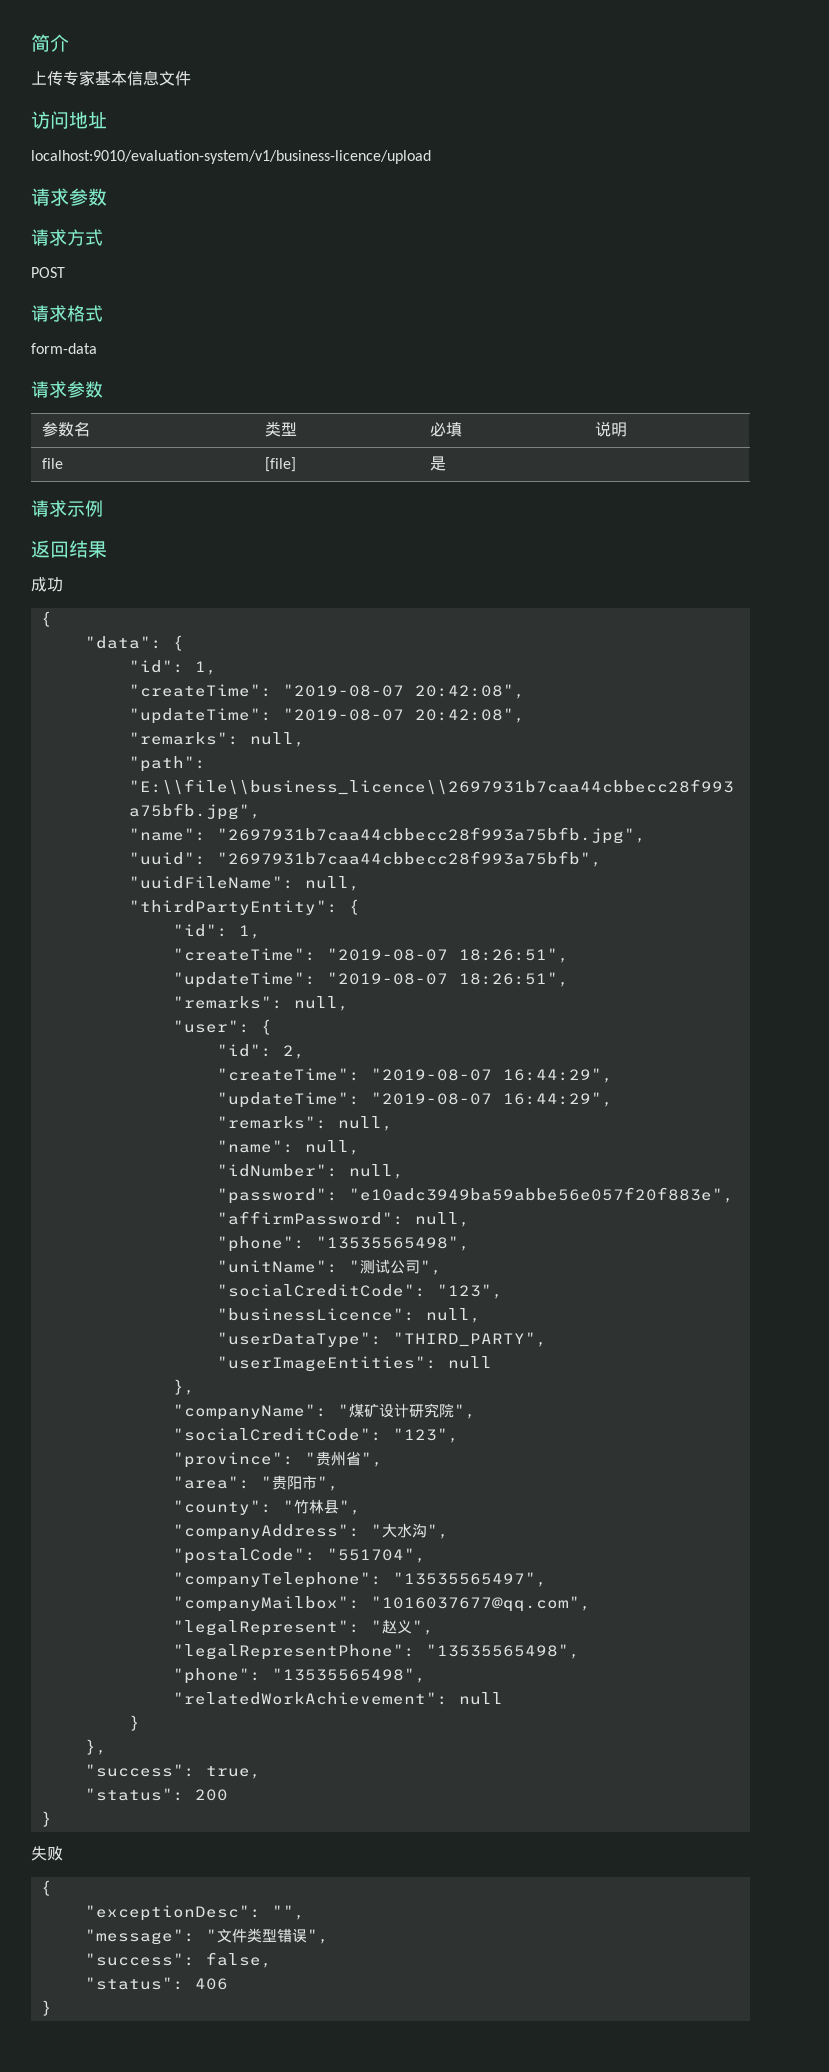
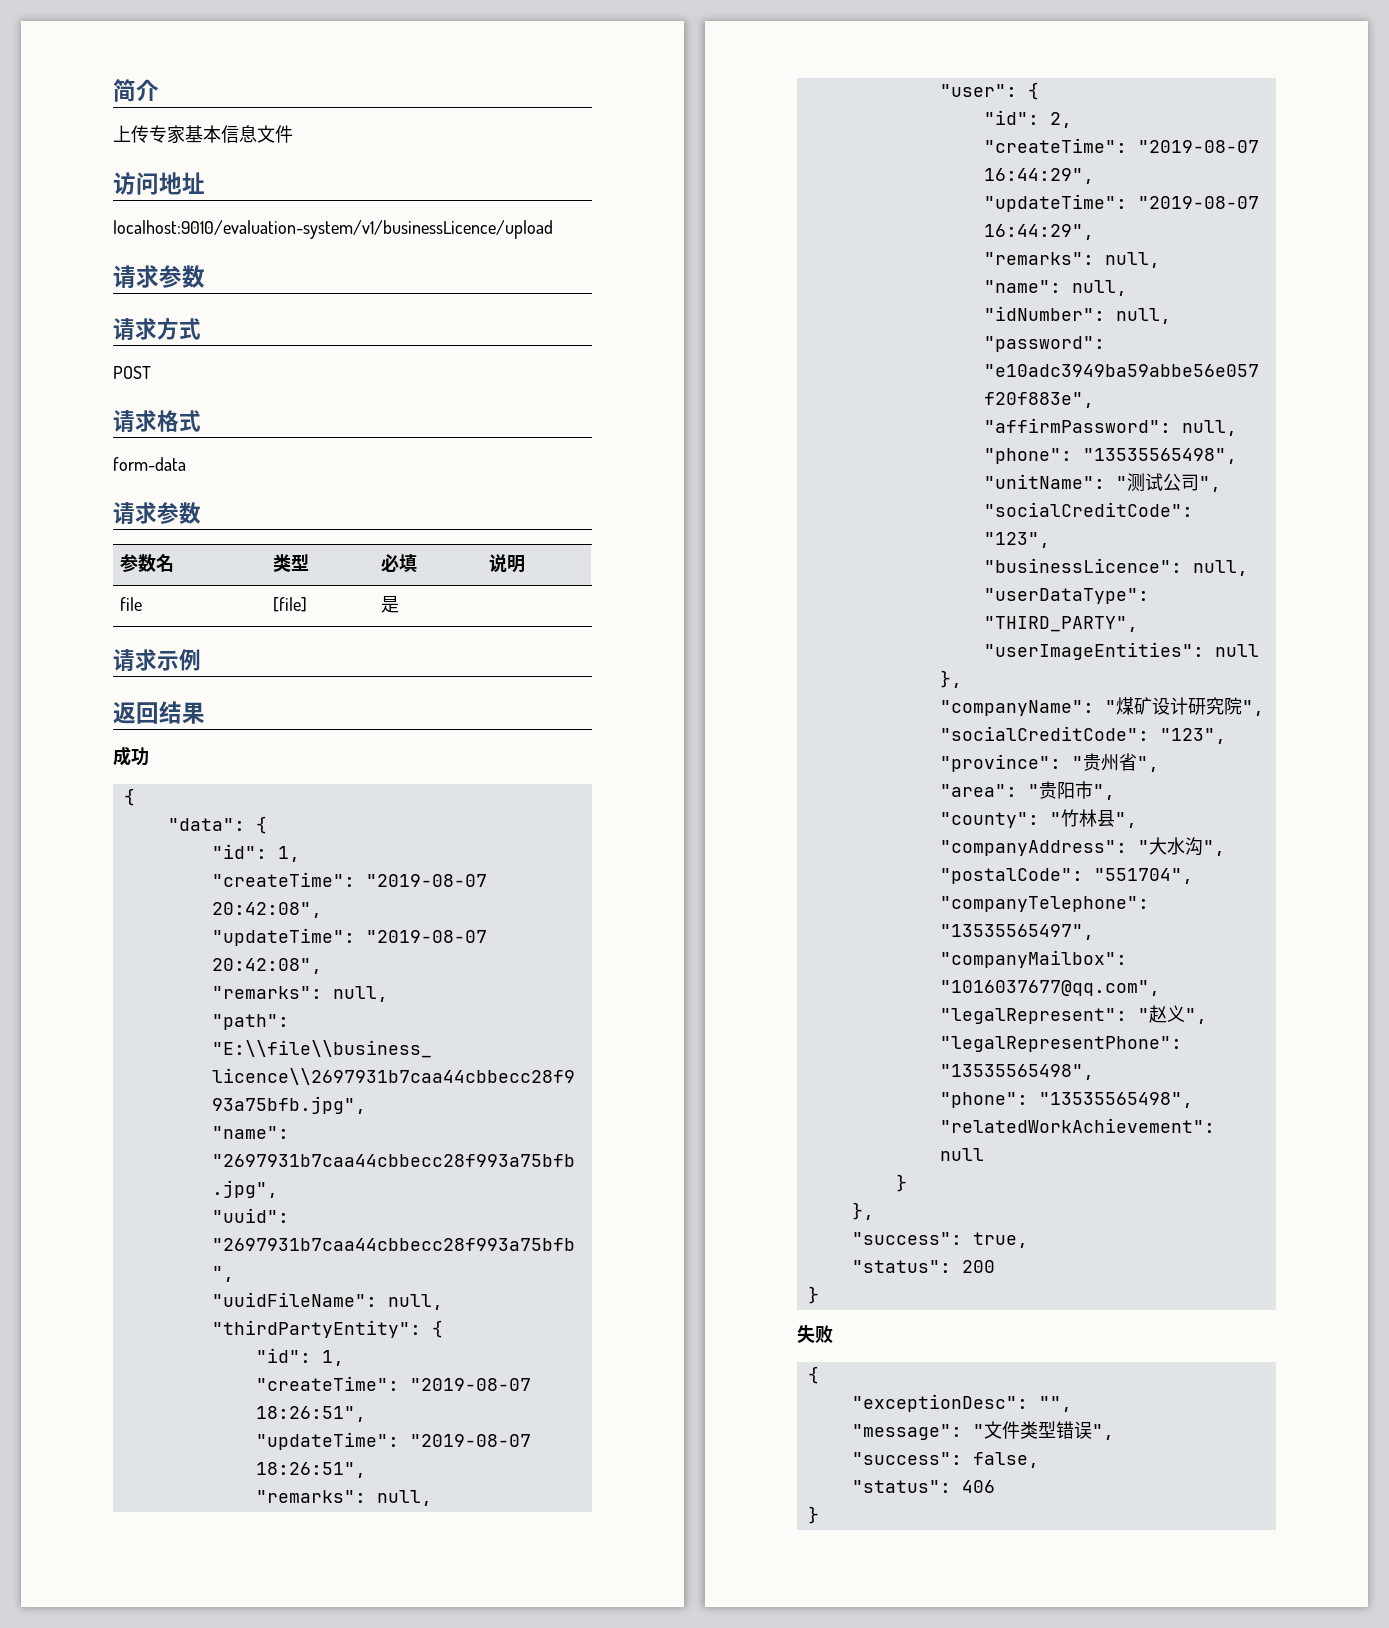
[31,150,431,164] localhost:9010/evaluation-system/v1/business-licence/upload -> [113,220,553,239] localhost:9010/evaluation-system/v1/businessLicence/upload

